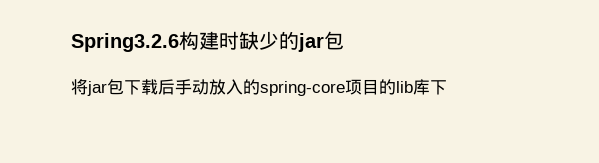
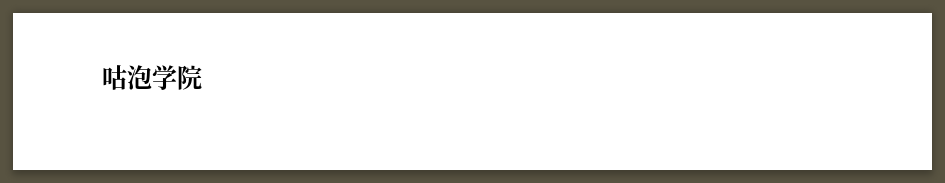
[71,31,344,52] [71,79,447,96] Spring3.2.6构建时缺少的jar包 // 将jar包下载后手动放入的spring-core项目的lib库下 -> [102,65,202,90] 咕泡学院

